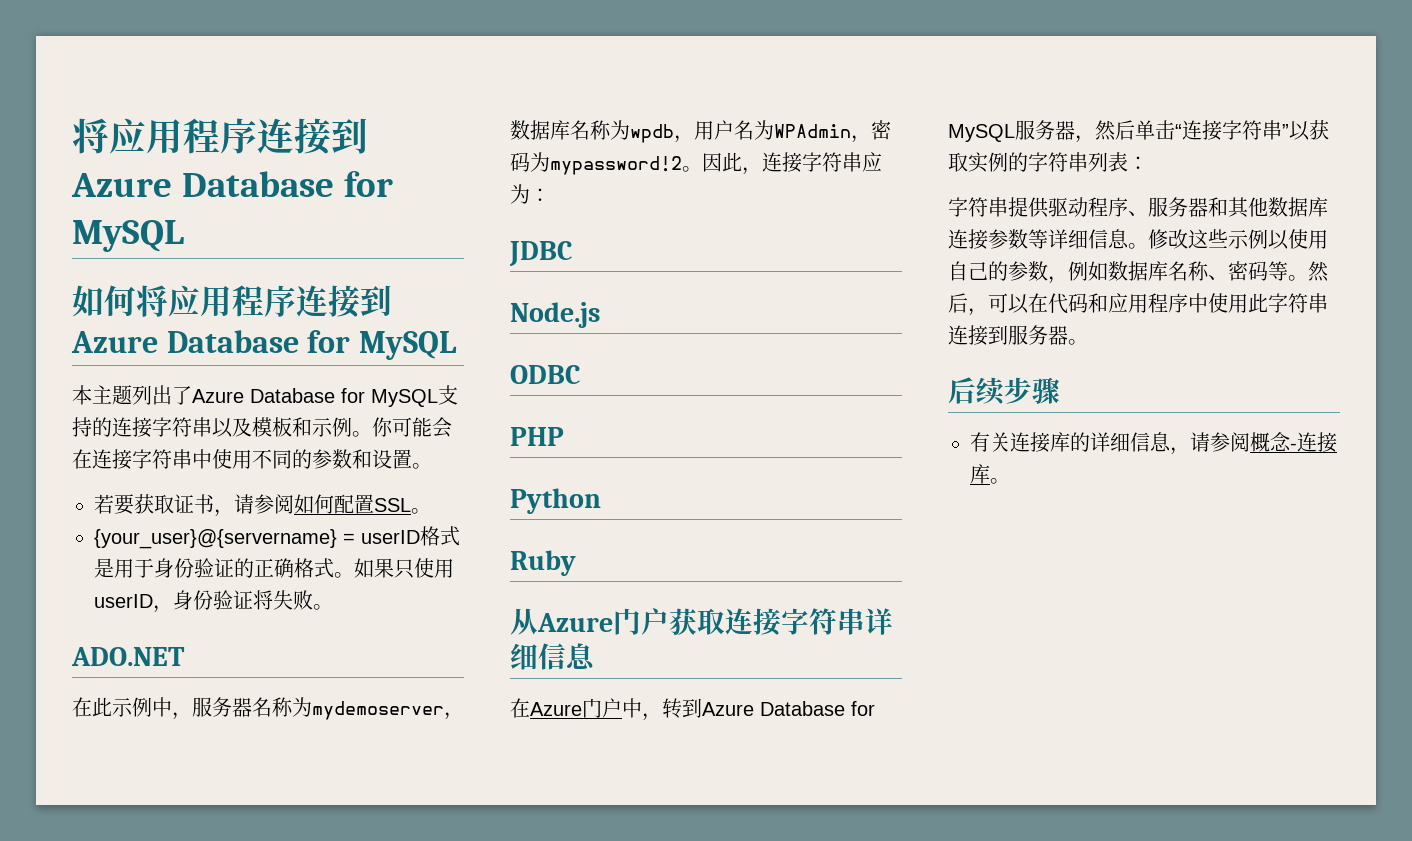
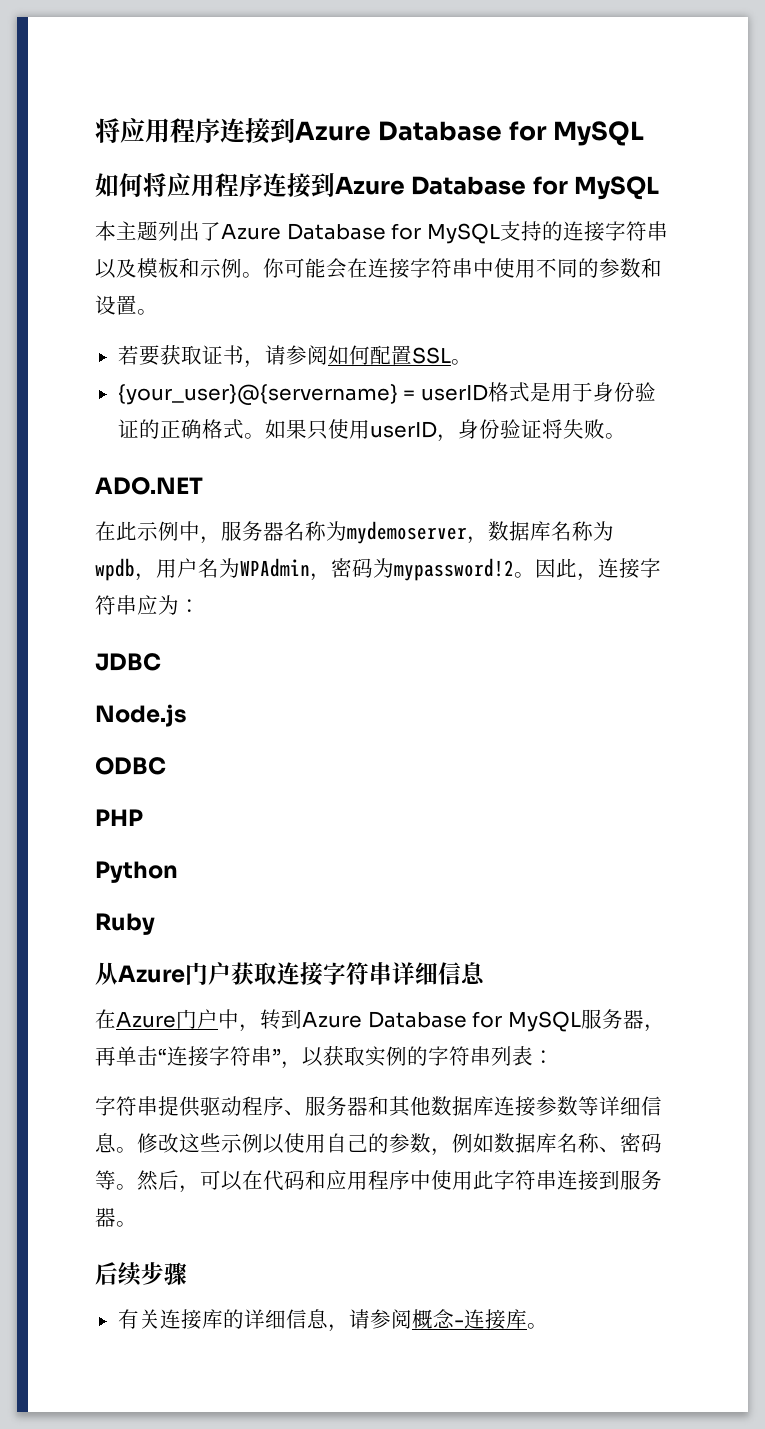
[1095,120,1135,141] 然后 -> [95,1046,116,1066] 再
(1289, 131) none -> [281,1061,302,1069] ，

